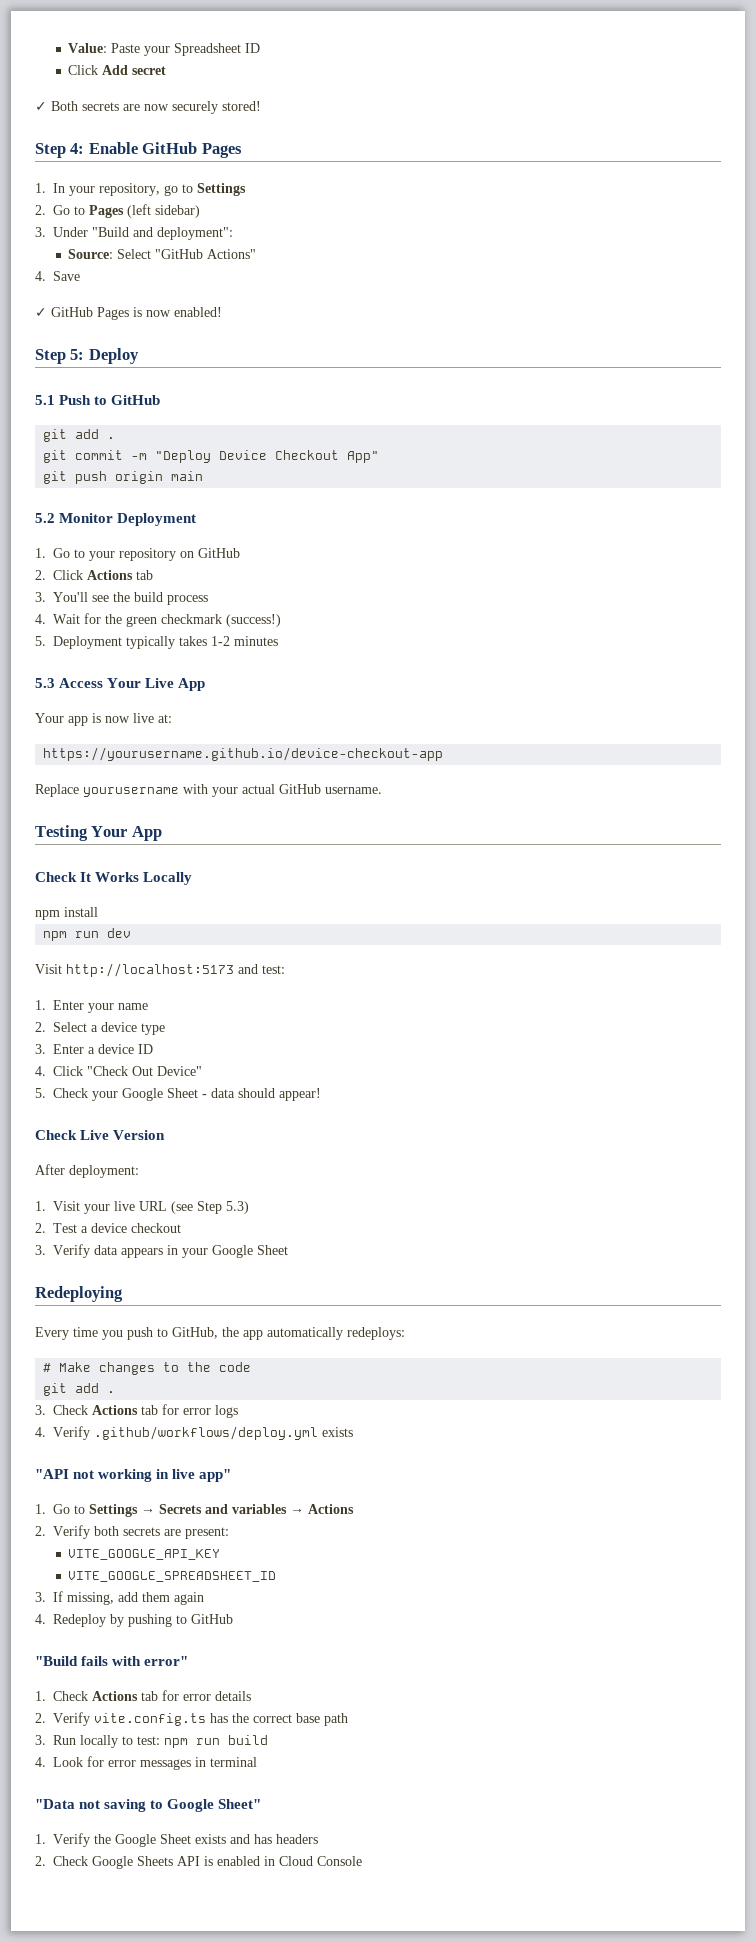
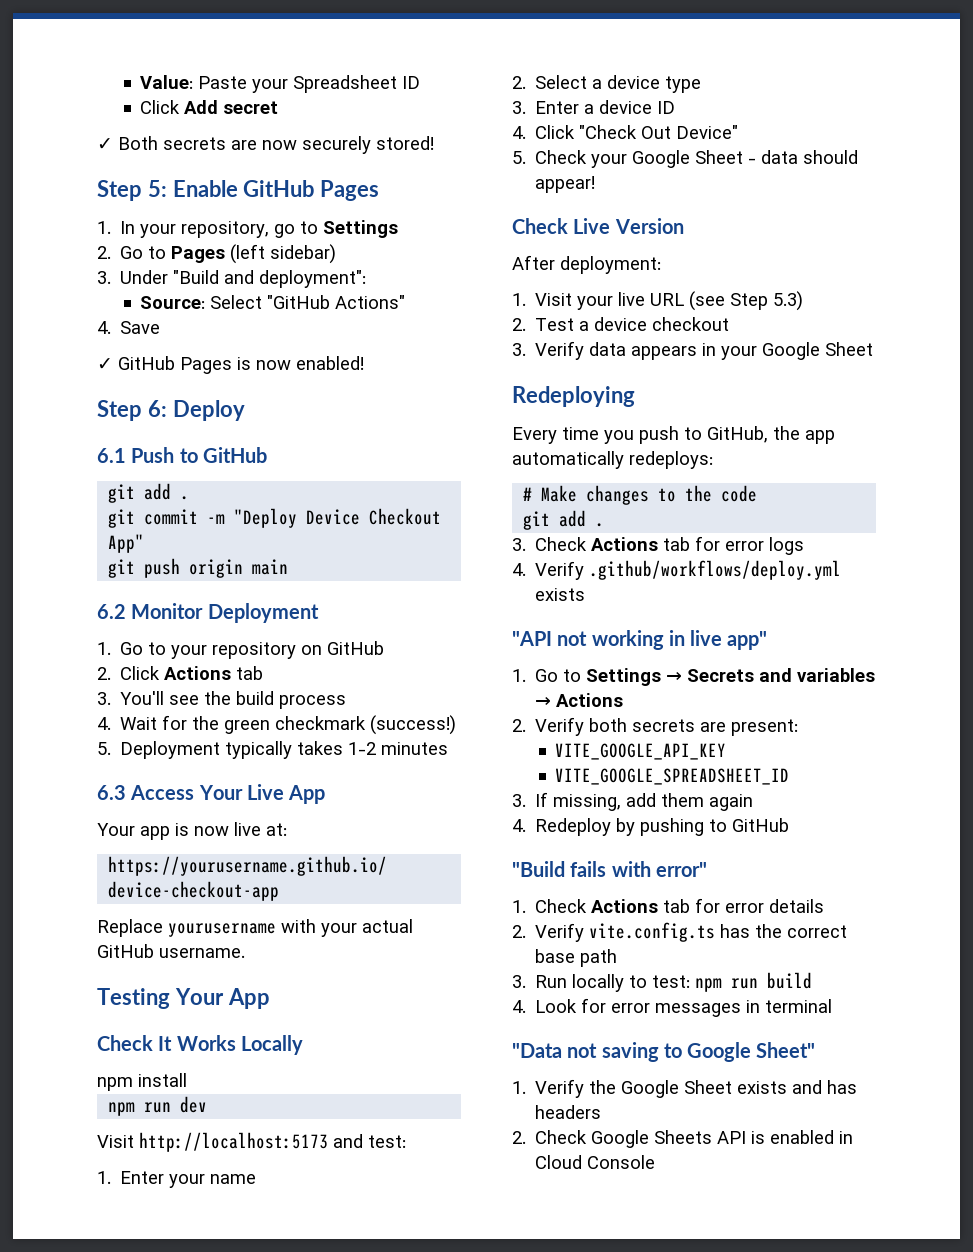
[70,143,85,154] 4: -> [147,180,167,197] 5:
[70,349,85,360] 5: -> [147,400,167,417] 6:
[35,395,55,405] 5.1 -> [97,448,126,463] 6.1
[35,513,55,523] 5.2 -> [97,604,126,619] 6.2
[35,678,55,688] 5.3 -> [97,785,126,800] 6.3

